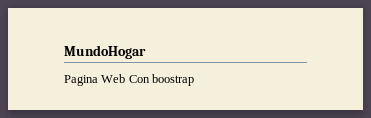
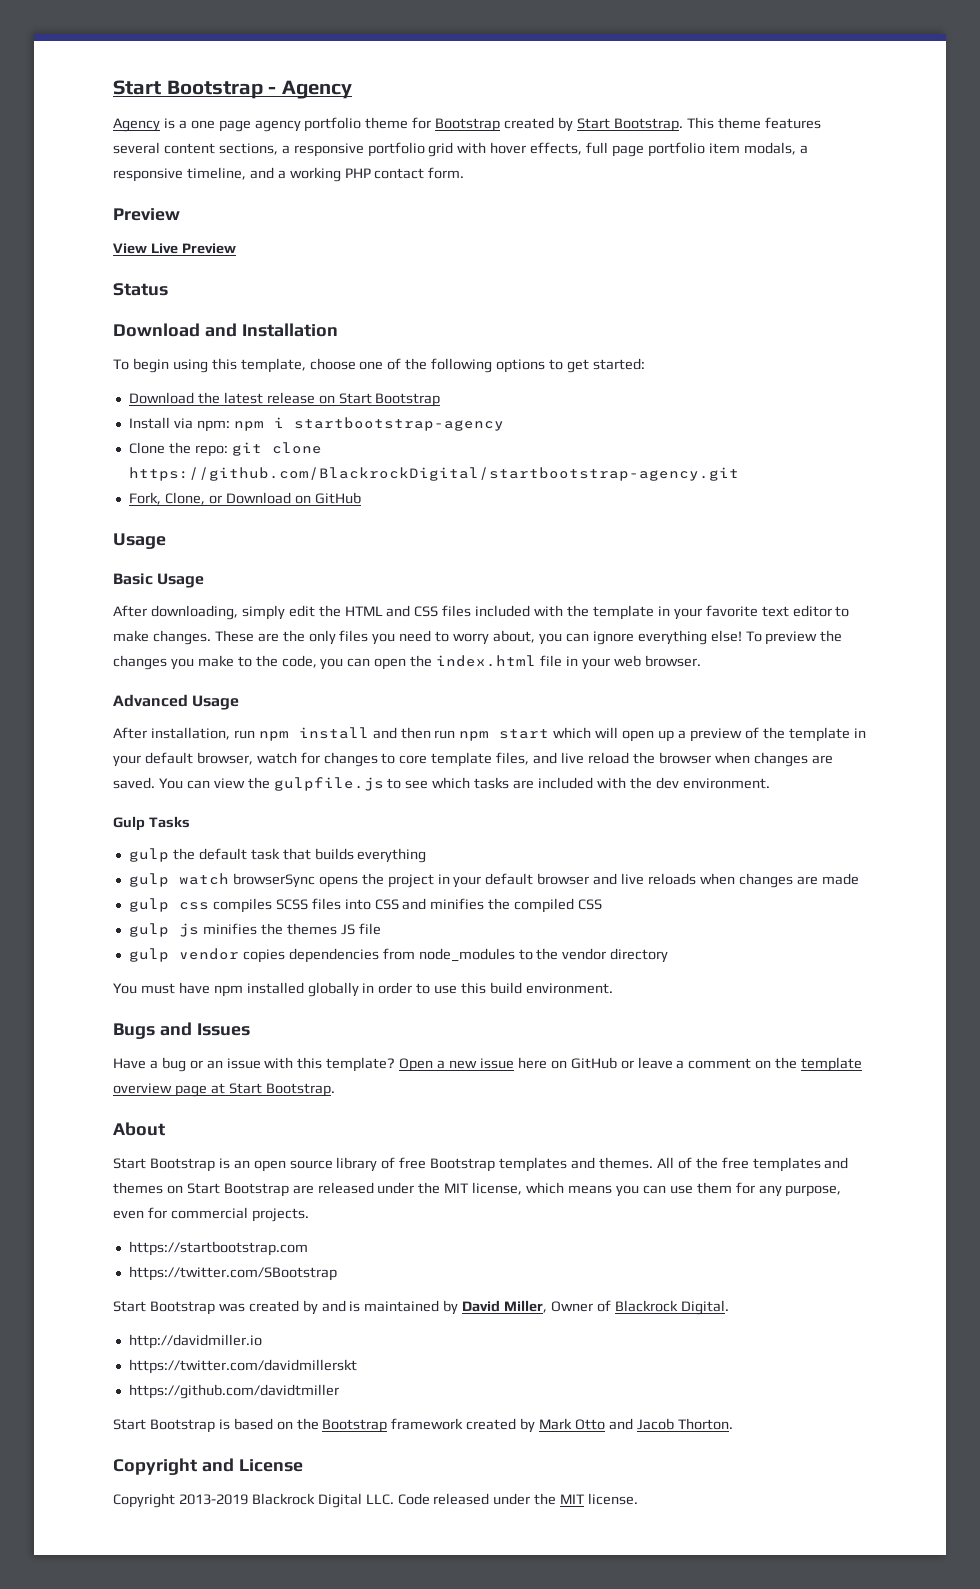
[64,45,146,59] [64,74,195,86] MundoHogar // Pagina Web Con boostrap -> [113,80,352,99] [113,117,821,132] [113,142,808,157] [113,167,465,182] [113,208,180,221] [113,243,236,254] [113,283,168,296] [113,323,338,337] [113,358,645,373] [128,392,441,407] [128,417,504,432] [128,442,322,457] [128,467,739,481] [128,492,361,505] [113,533,166,549] [113,573,205,588] [113,605,850,620] [113,630,843,645] [113,655,701,670] [113,694,240,710] [113,727,866,742] [113,752,833,767] [113,777,770,791] [113,816,190,831] [128,848,427,863] [128,873,859,888] [128,898,603,913] [128,923,381,937] [128,948,669,963] [113,982,613,997] [113,1022,250,1039] [113,1057,863,1072] [113,1083,335,1097] [113,1122,165,1136] [113,1157,849,1172] [113,1182,842,1197] [113,1207,309,1222] [128,1241,308,1256] [128,1266,337,1281] [113,1300,729,1315] [128,1334,262,1349] [128,1359,357,1374] [128,1384,339,1399] [113,1418,733,1433] [113,1458,303,1475] [113,1493,639,1508] Start Bootstrap - Agency // Agency is a one page agency portfolio theme for Bootstrap created by Start Bootstrap. This theme features several content sections, a responsive portfolio grid with hover effects, full page portfolio item modals, a responsive timeline, and a working PHP contact form. // Preview // View Live Preview // Status // Download and Installation // To begin using this template, choose one of the following options to get started: // Download the latest release on Start Bootstrap // Install via npm: npm i startbootstrap-agency // Clone the repo: git clone https://github.com/BlackrockDigital/startbootstrap-agency.git // Fork, Clone, or Download on GitHub // Usage // Basic Usage // After downloading, simply edit the HTML and CSS files included with the template in your favorite text editor to make changes. These are the only files you need to worry about, you can ignore everything else! To preview the changes you make to the code, you can open the index.html file in your web browser. // Advanced Usage // After installation, run npm install and then run npm start which will open up a preview of the template in your default browser, watch for changes to core template files, and live reload the browser when changes are saved. You can view the gulpfile.js to see which tasks are included with the dev environment. // Gulp Tasks // gulp the default task that builds everything // gulp watch browserSync opens the project in your default browser and live reloads when changes are made // gulp css compiles SCSS files into CSS and minifies the compiled CSS // gulp js minifies the themes JS file // gulp vendor copies dependencies from node_modules to the vendor directory // You must have npm installed globally in order to use this build environment. // Bugs and Issues // Have a bug or an issue with this template? Open a new issue here on GitHub or leave a comment on the template overview page at Start Bootstrap. // About // Start Bootstrap is an open source library of free Bootstrap templates and themes. All of the free templates and themes on Start Bootstrap are released under the MIT license, which means you can use them for any purpose, even for commercial projects. // https://startbootstrap.com // https://twitter.com/SBootstrap // Start Bootstrap was created by and is maintained by David Miller, Owner of Blackrock Digital. // http://davidmiller.io // https://twitter.com/davidmillerskt // https://github.com/davidtmiller // Start Bootstrap is based on the Bootstrap framework created by Mark Otto and Jacob Thorton. // Copyright and License // Copyright 2013-2019 Blackrock Digital LLC. Code released under the MIT license.

